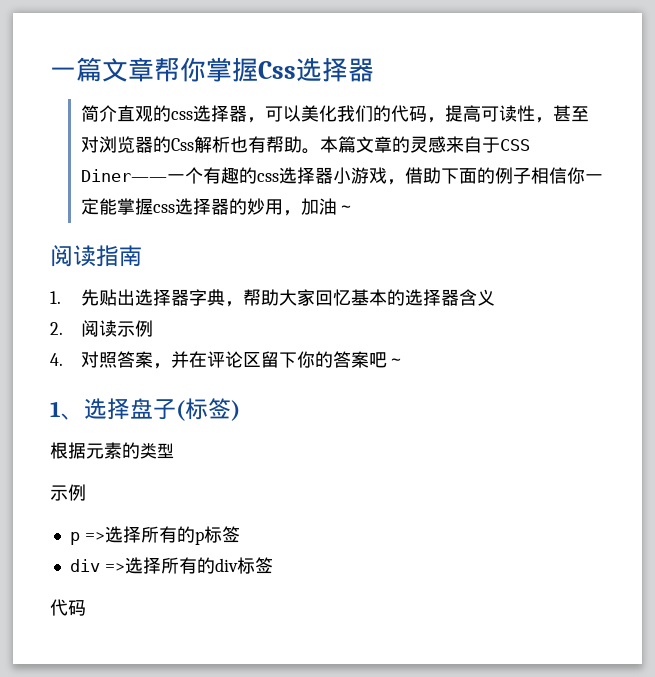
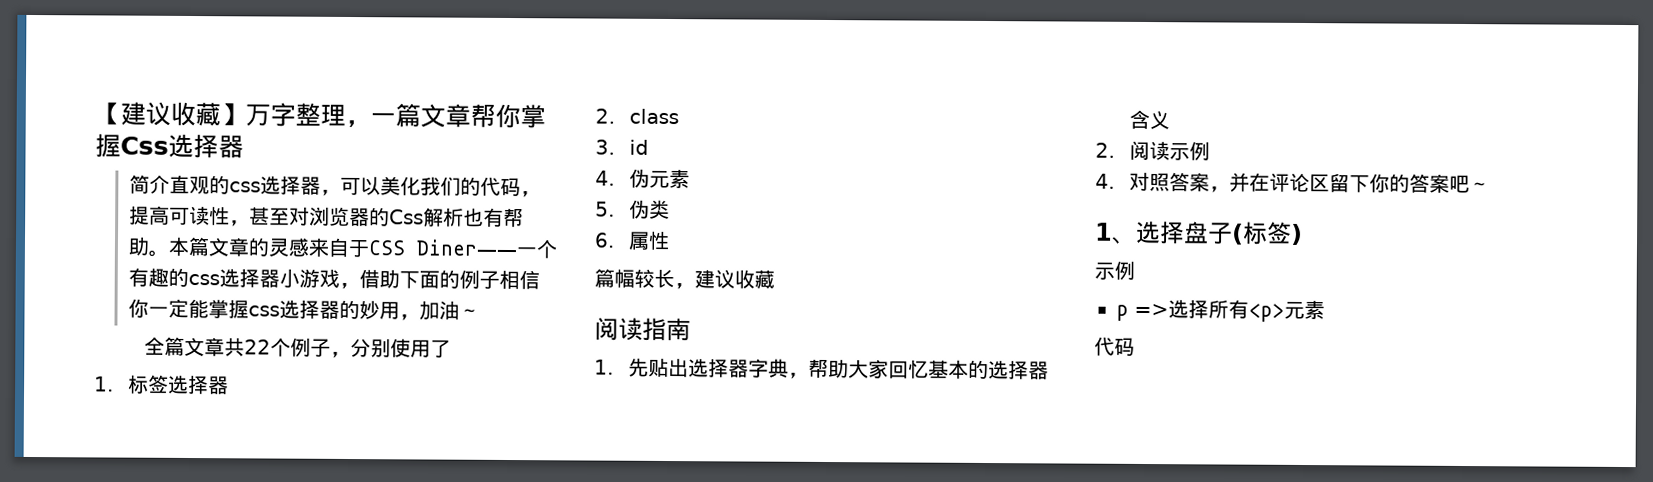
(50, 73) none -> [95,101,371,129] 【建议收藏】万字整理，
(355, 209) none -> [143,336,451,359] [94,374,230,395] [595,108,680,125] [595,139,650,155] [595,168,691,189] [595,199,671,220] [594,230,671,251] [594,268,775,290] // 全篇文章共22个例子，分别使用了 // 1.标签选择器 // 2. class // 3. id // 4.伪元素 // 5.伪类 // 6.属性 // 篇幅较长，建议收藏
[50,442,174,459] // 根据元素的类型 -> (1303, 234) none
[176,526,240,545] [69,557,273,574] 的p标签 // div =>选择所有的div标签 -> [1248,300,1325,322] <p>元素

